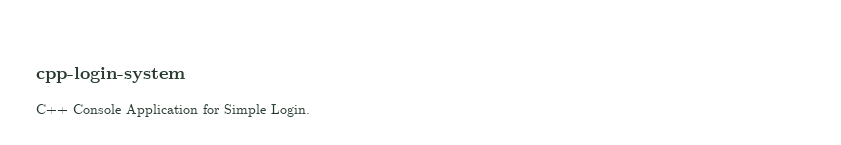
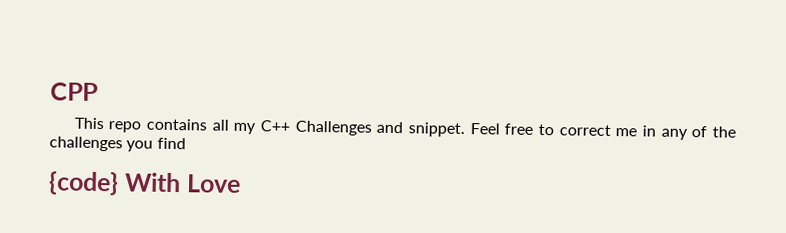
[36,67,185,83] [36,104,310,117] cpp-login-system // C++ Console Application for Simple Login. -> [50,82,98,101] [73,117,736,141] [49,136,186,152] [48,171,241,196] CPP // This repo contains all my C++ Challenges and snippet. Feel free to correct me in any of the challenges you find // {code} With Love

